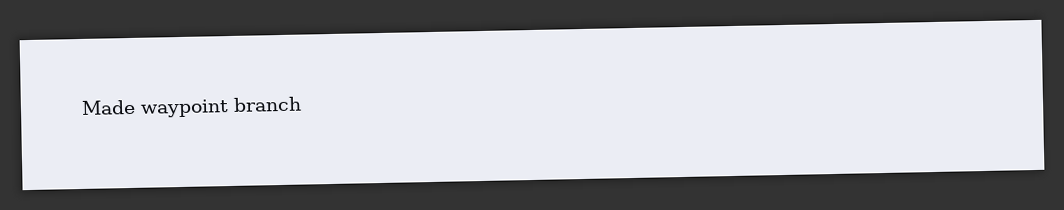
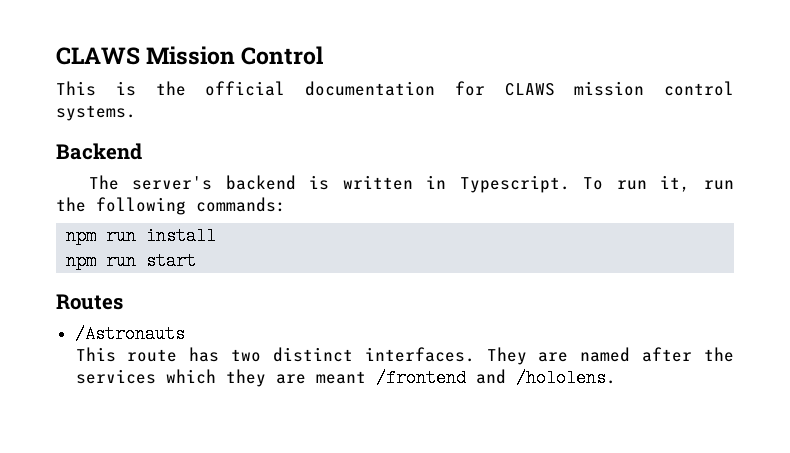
[81,96,302,118] Made waypoint branch -> [56,46,324,65] [56,81,734,96] [56,105,136,121] [56,143,142,160] [88,175,735,193] [56,197,286,215] [66,227,217,245] [66,252,197,270] [56,294,123,310] [74,325,185,343] [75,347,734,365] [75,369,616,387] CLAWS Mission Control // This is the official documentation for CLAWS mission control systems. // Backend // The server's backend is written in Typescript. To run it, run the following commands: // npm run install // npm run start // Routes // /Astronauts // This route has two distinct interfaces. They are named after the services which they are meant /frontend and /hololens.

